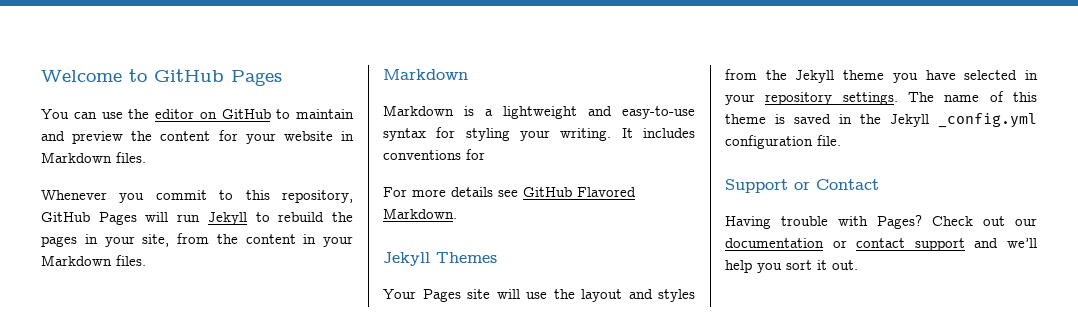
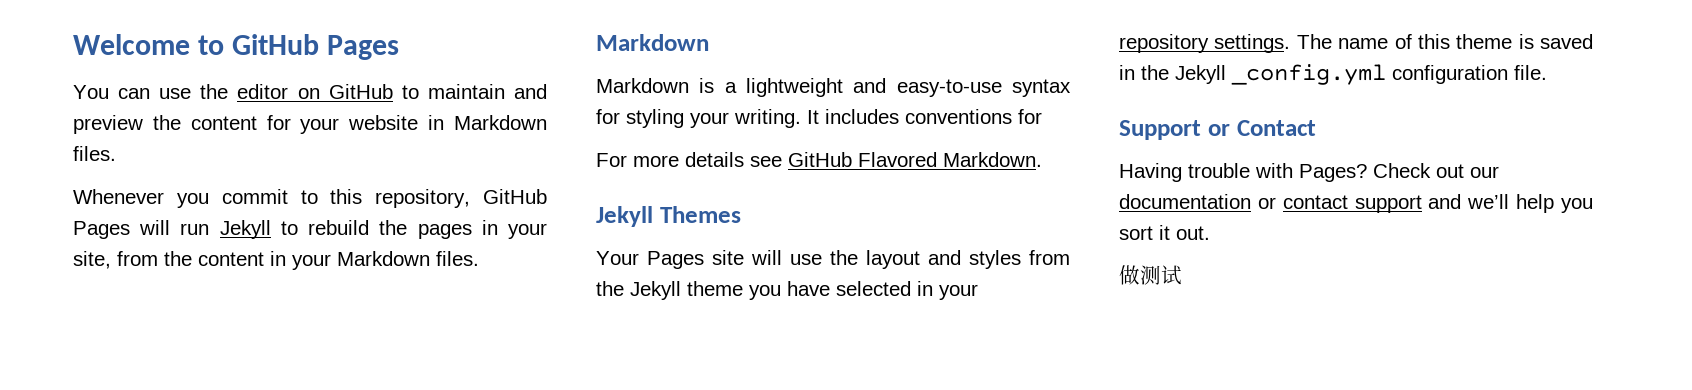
(858, 265) none -> [1119,265,1182,285] // 做测试

